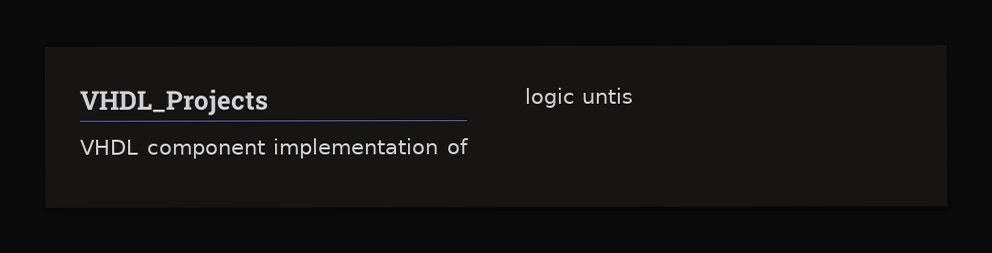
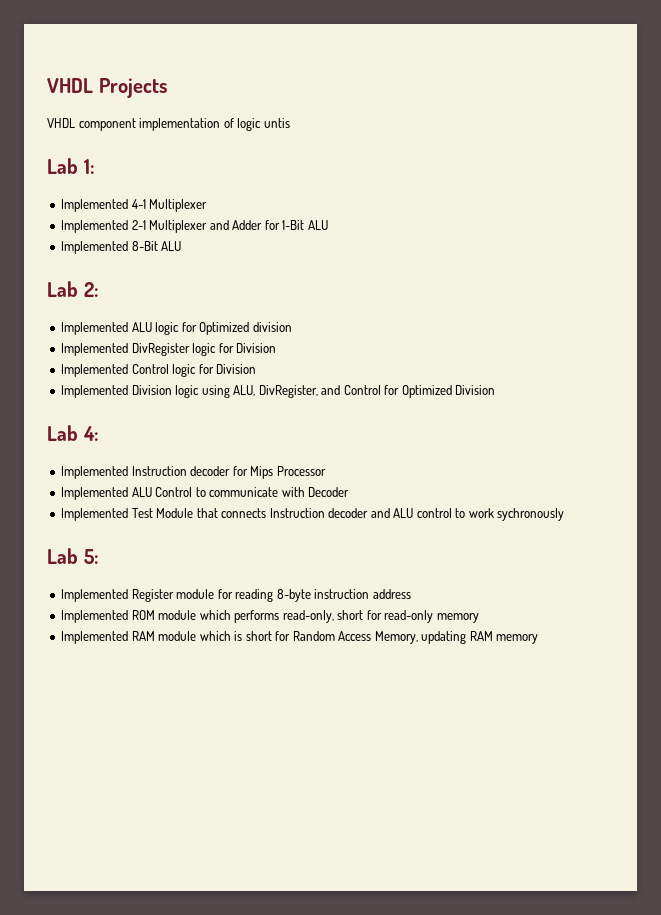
[79,89,268,116] VHDL_Projects -> [47,78,167,98] VHDL Projects
(633, 95) none -> [47,158,95,174] [61,199,208,212] [61,220,328,233] [61,241,182,254] [47,281,99,297] [61,322,292,335] [61,343,277,356] [61,364,257,377] [61,385,496,398] [47,425,99,441] [61,466,326,479] [61,487,350,500] [61,508,565,521] [47,548,99,564] [61,589,411,602] [61,610,479,623] [61,631,539,644] // Lab 1: // Implemented 4-1 Multiplexer // Implemented 2-1 Multiplexer and Adder for 1-Bit ALU // Implemented 8-Bit ALU // Lab 2: // Implemented ALU logic for Optimized division // Implemented DivRegister logic for Division // Implemented Control logic for Division // Implemented Division logic using ALU, DivRegister, and Control for Optimized Division // Lab 4: // Implemented Instruction decoder for Mips Processor // Implemented ALU Control to communicate with Decoder // Implemented Test Module that connects Instruction decoder and ALU control to work sychronously // Lab 5: // Implemented Register module for reading 8-byte instruction address // Implemented ROM module which performs read-only, short for read-only memory // Implemented RAM module which is short for Random Access Memory, updating RAM memory

